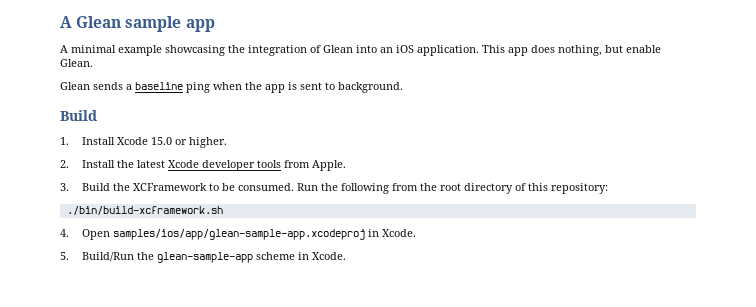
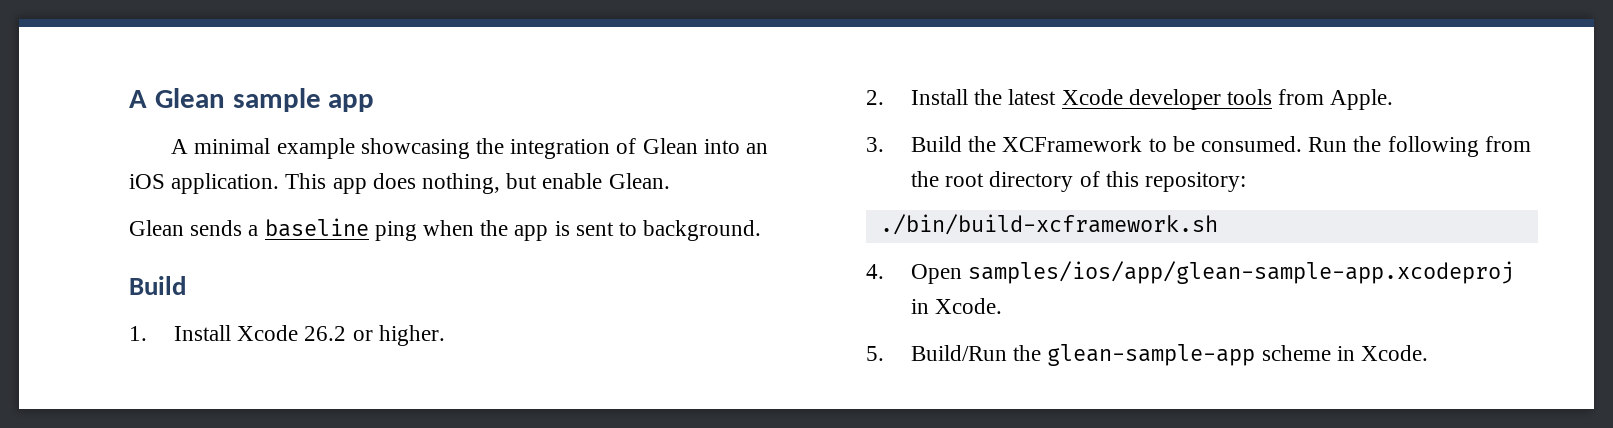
[150,137,172,145] 15.0 -> [304,326,347,341] 26.2

